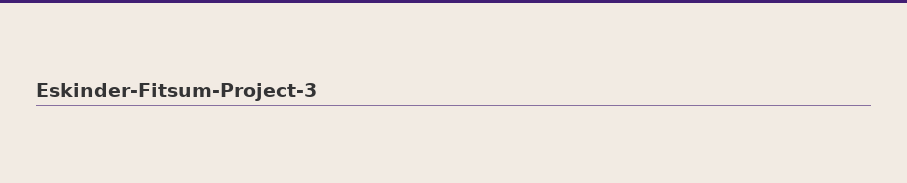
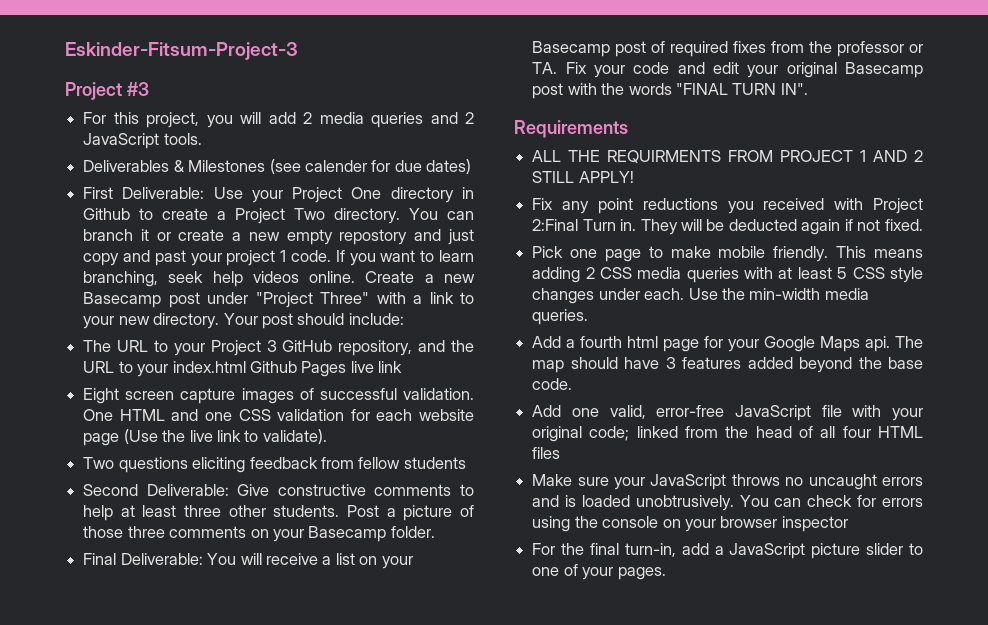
(317, 92) none -> [65,82,149,100] [83,112,475,128] [83,133,202,149] [83,159,472,174] [83,187,474,203] [83,208,475,224] [83,229,475,245] [83,250,475,266] [83,271,475,287] [83,292,474,308] [83,313,404,329] [83,340,475,356] [83,361,403,377] [83,388,474,404] [83,409,475,421] [83,429,327,446] [83,457,466,473] [83,484,475,496] [83,505,474,521] [83,526,435,542] [83,553,413,569] [532,41,923,57] [532,62,923,78] [532,83,808,99] [514,120,628,138] [532,150,924,163] [532,171,634,183] [532,198,923,214] [532,219,923,235] [532,246,923,262] [532,267,923,283] [532,288,869,304] [532,309,589,325] [532,336,924,352] [532,357,923,373] [532,378,573,390] [532,405,923,421] [532,426,923,442] [532,447,561,459] [532,474,923,490] [532,495,923,511] [532,516,848,532] [532,543,923,559] [532,564,666,580] // Project #3 // For this project, you will add 2 media queries and 2 JavaScript tools. // Deliverables & Milestones (see calender for due dates) // First Deliverable: Use your Project One directory in Github to create a Project Two directory. You can branch it or create a new empty repostory and just copy and past your project 1 code. If you want to learn branching, seek help videos online. Create a new Basecamp post under "Project Three" with a link to your new directory. Your post should include: // The URL to your Project 3 GitHub repository, and the URL to your index.html Github Pages live link // Eight screen capture images of successful validation. One HTML and one CSS validation for each website page (Use the live link to validate). // Two questions eliciting feedback from fellow students // Second Deliverable: Give constructive comments to help at least three other students. Post a picture of those three comments on your Basecamp folder. // Final Deliverable: You will receive a list on your Basecamp post of required fixes from the professor or TA. Fix your code and edit your original Basecamp post with the words "FINAL TURN IN". // Requirements // ALL THE REQUIRMENTS FROM PROJECT 1 AND 2 STILL APPLY! // Fix any point reductions you received with Project 2:Final Turn in. They will be deducted again if not fixed. // Pick one page to make mobile friendly. This means adding 2 CSS media queries with at least 5 CSS style changes under each. Use the min-width media queries. // Add a fourth html page for your Google Maps api. The map should have 3 features added beyond the base code. // Add one valid, error-free JavaScript file with your original code; linked from the head of all four HTML files // Make sure your JavaScript throws no uncaught errors and is loaded unobtrusively. You can check for errors using the console on your browser inspector // For the final turn-in, add a JavaScript picture slider to one of your pages.

